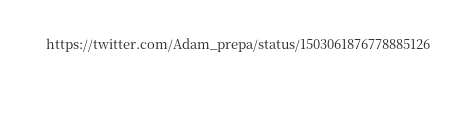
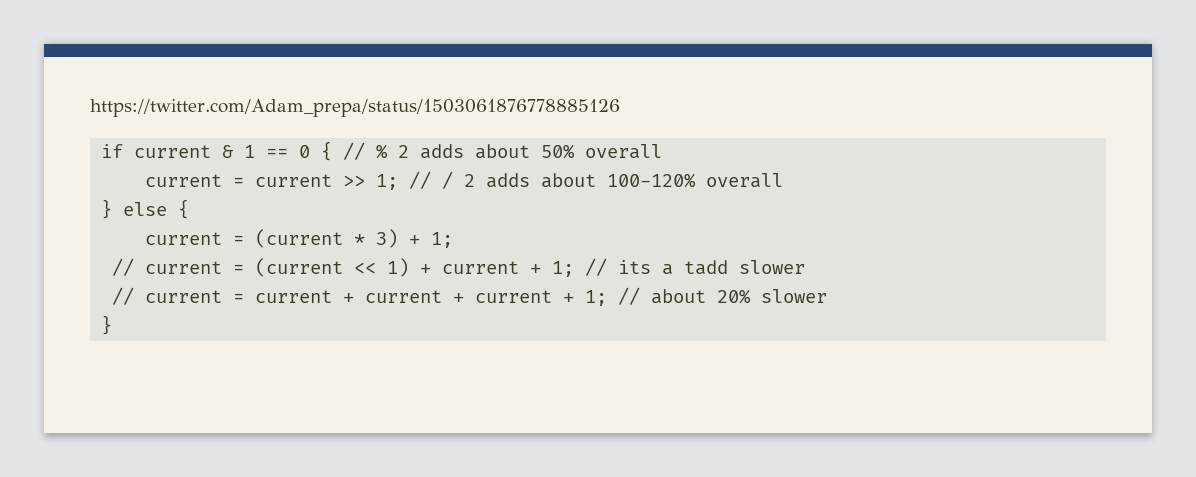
(430, 45) none -> [101,141,663,161] [145,171,784,190] [101,199,190,219] [145,229,454,248] [112,258,806,277] [112,287,828,306] [101,315,113,335] // if current & 1 == 0 { // % 2 adds about 50% overall // current = current >> 1; // / 2 adds about 100-120% overall // } else { // current = (current * 3) + 1; // // current = (current << 1) + current + 1; // its a tadd slower // // current = current + current + current + 1; // about 20% slower // }

